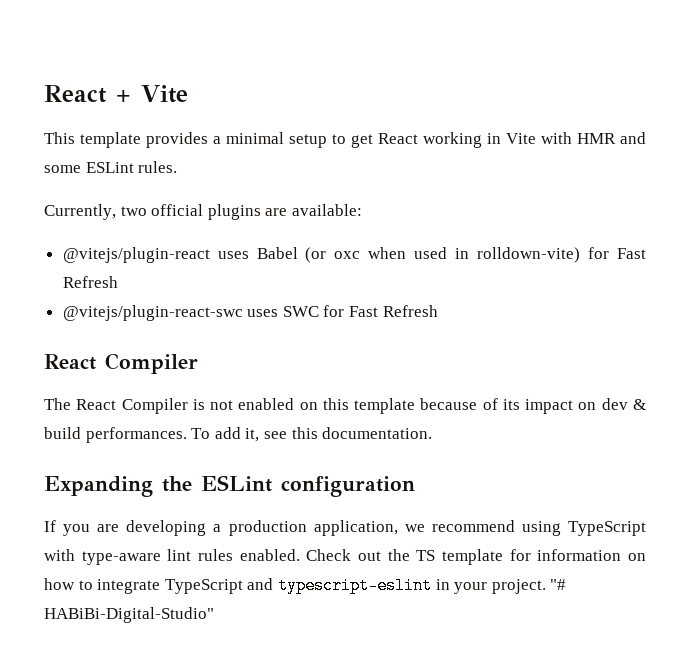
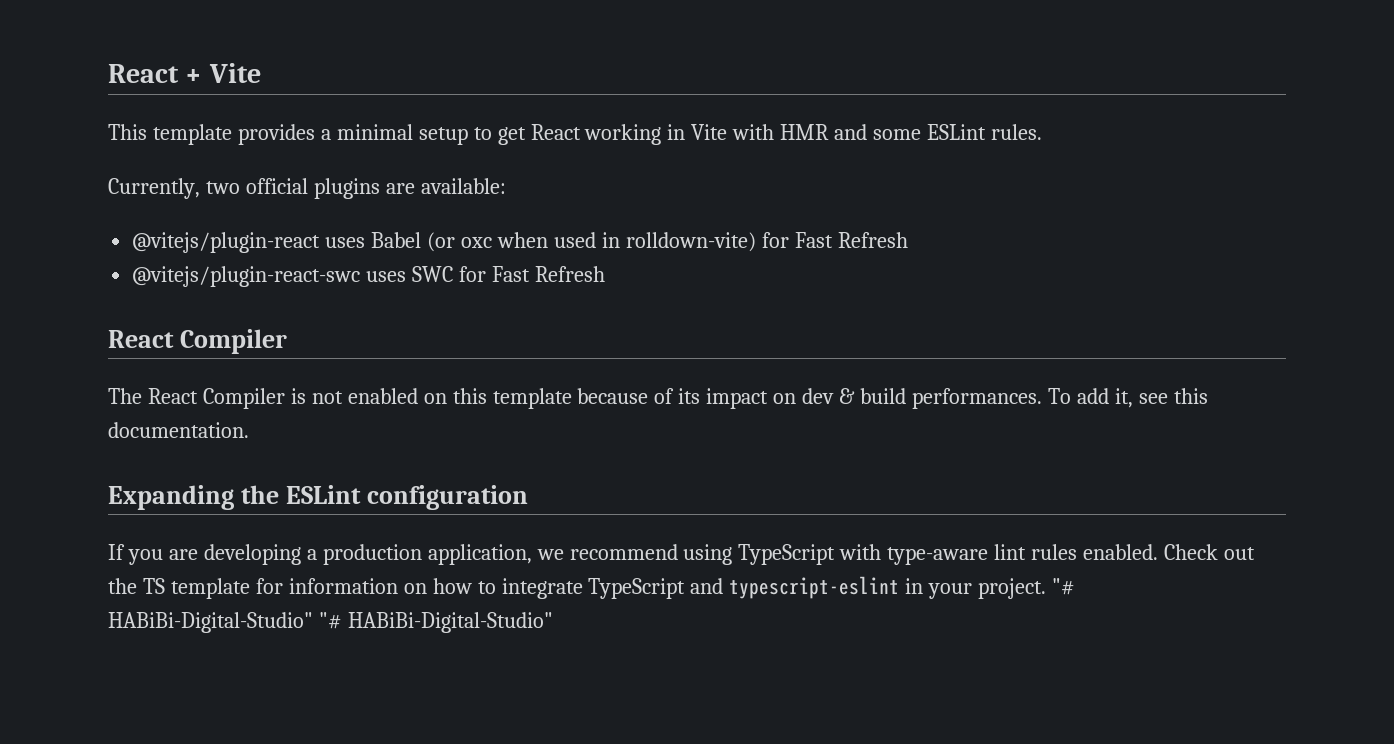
(214, 615) none -> [318,612,553,633] "# HABiBi-Digital-Studio"

